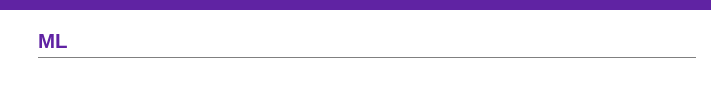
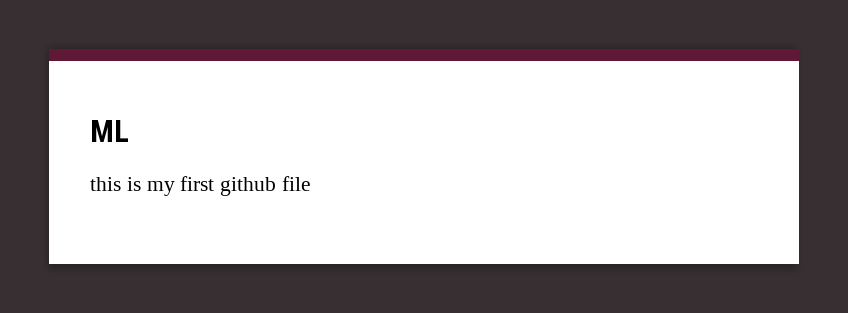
(68, 41) none -> [90,176,312,196] // this is my first github file

